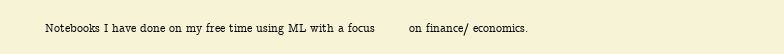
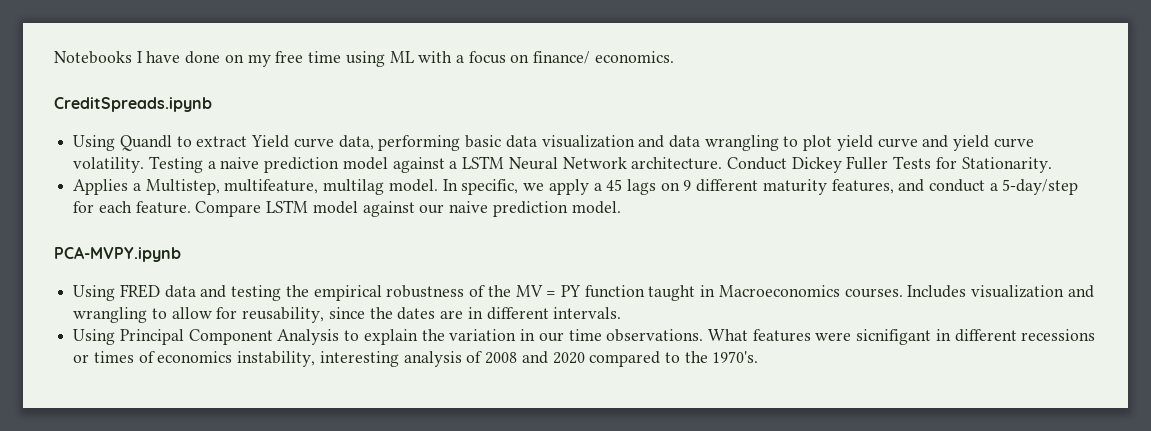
(528, 28) none -> [54,97,212,112] [73,135,1034,151] [73,156,1052,173] [73,179,1079,195] [73,200,621,217] [54,246,181,262] [73,284,1094,301] [73,307,622,323] [73,329,1096,345] [73,351,759,367] // CreditSpreads.ipynb // Using Quandl to extract Yield curve data, performing basic data visualization and data wrangling to plot yield curve and yield curve volatility. Testing a naive prediction model against a LSTM Neural Network architecture. Conduct Dickey Fuller Tests for Stationarity. // Applies a Multistep, multifeature, multilag model. In specific, we apply a 45 lags on 9 different maturity features, and conduct a 5-day/step for each feature. Compare LSTM model against our naive prediction model. // PCA-MVPY.ipynb // Using FRED data and testing the empirical robustness of the MV = PY function taught in Macroeconomics courses. Includes visualization and wrangling to allow for reusability, since the dates are in different intervals. // Using Principal Component Analysis to explain the variation in our time observations. What features were sicnifigant in different recessions or times of economics instability, interesting analysis of 2008 and 2020 compared to the 1970's.

